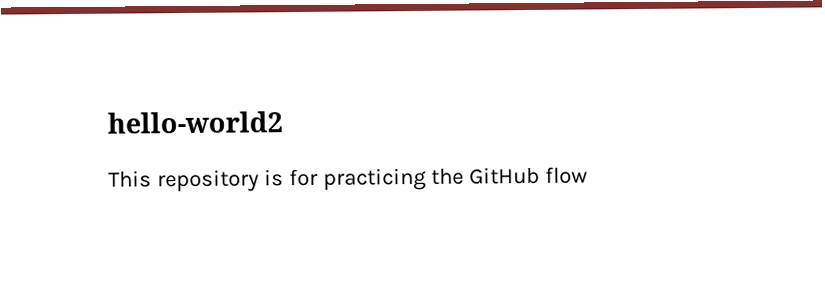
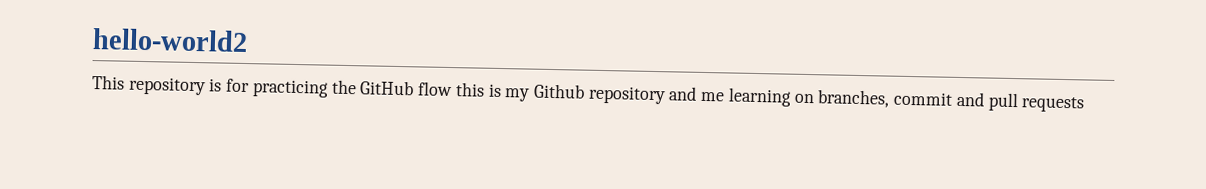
(588, 175) none -> [454,82,1086,113] this is my Github repository and me learning on branches, commit and pull requests

